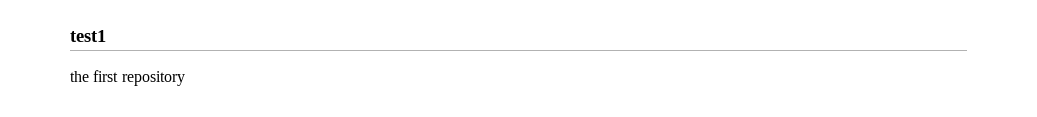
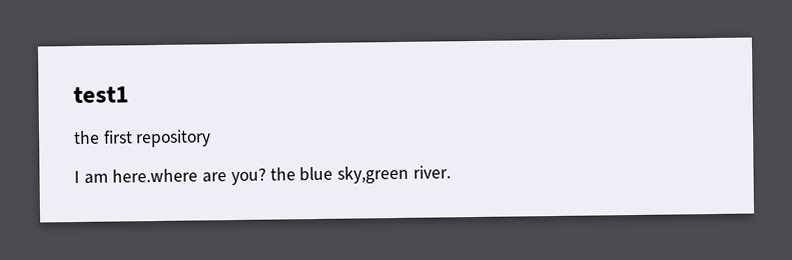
(185, 78) none -> [74,165,451,186] // I am here.where are you? the blue sky,green river.

